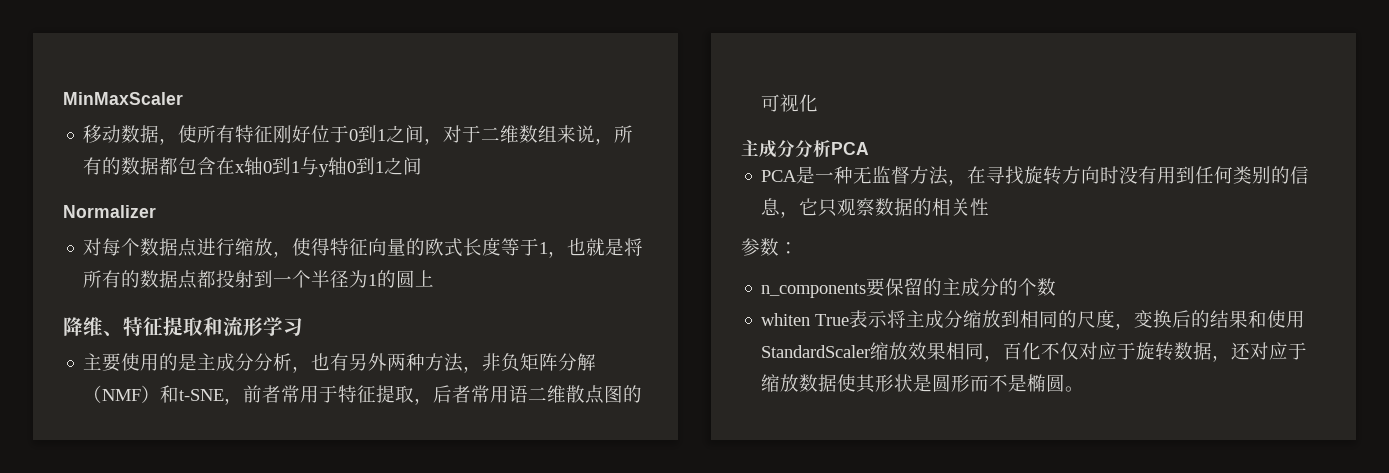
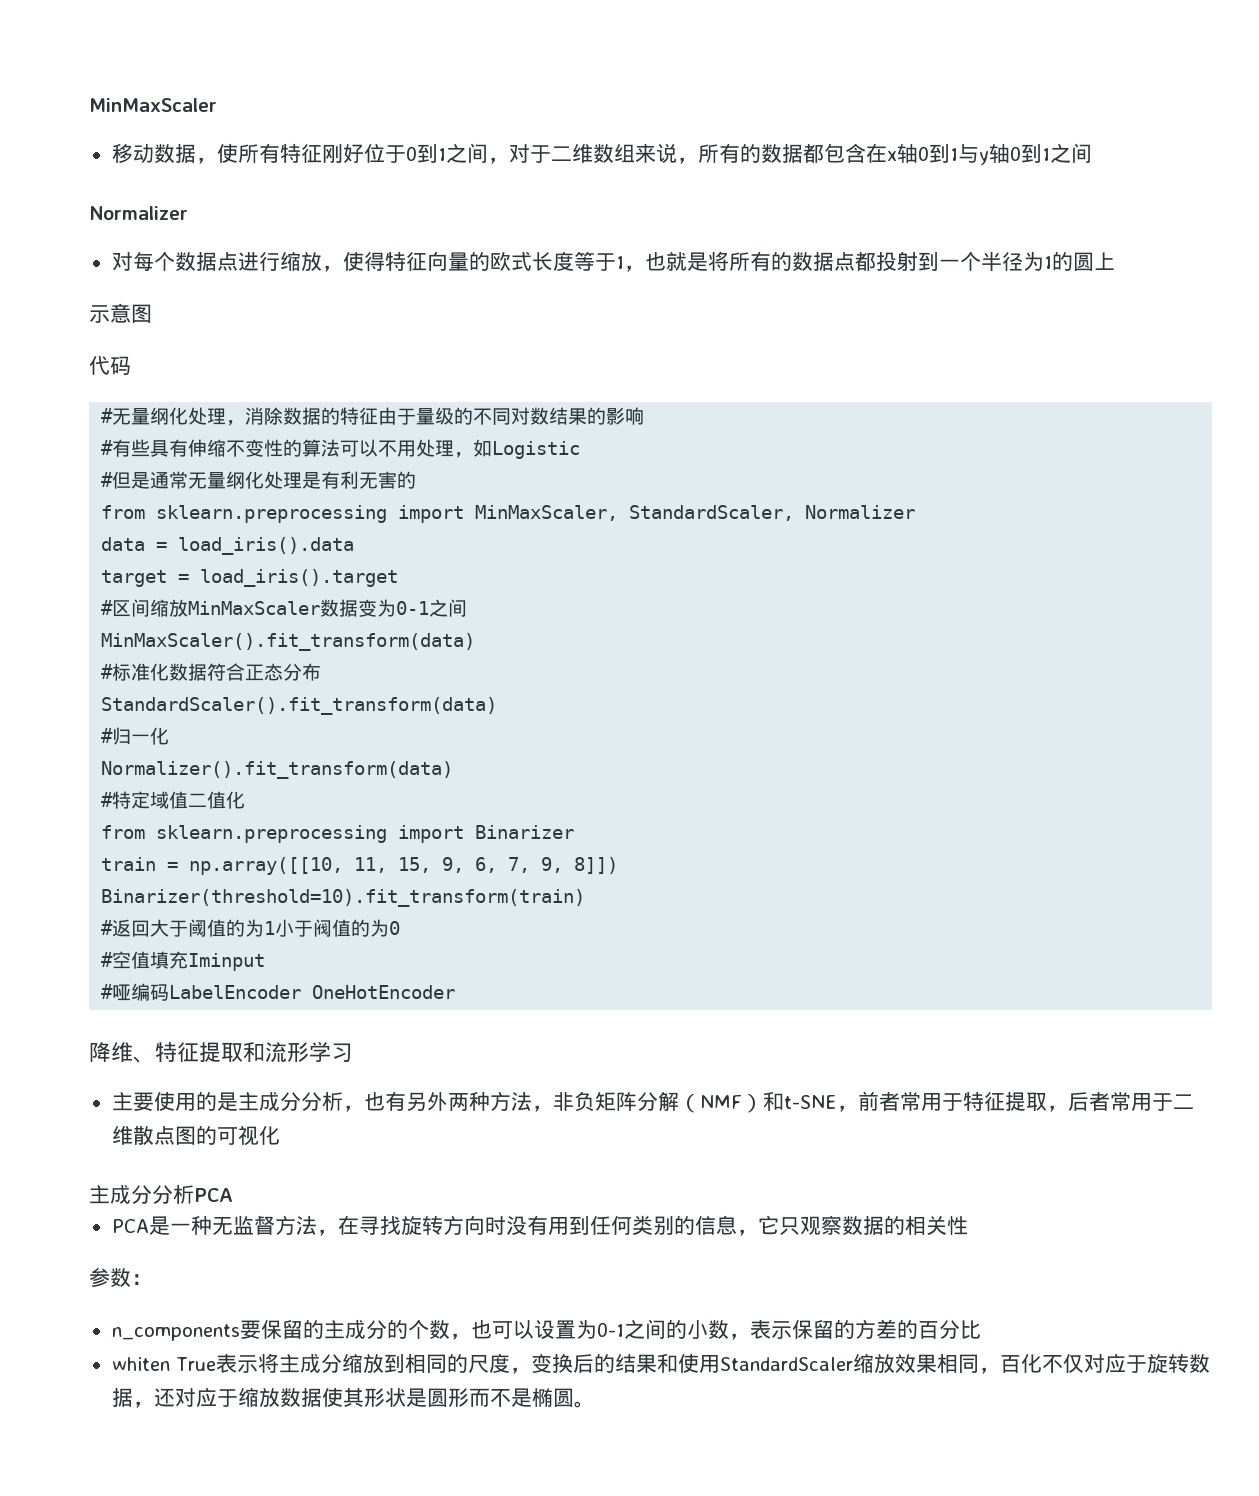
(435, 278) none -> [89,303,152,323] [89,356,131,375] [101,407,645,426] [101,439,581,459] [101,471,417,489] [101,505,916,523] [101,537,355,555] [101,569,399,587] [101,599,468,617] [101,633,476,651] [101,663,322,681] [101,697,498,715] [101,727,170,745] [101,761,454,779] [101,791,246,809] [101,825,575,843] [101,857,619,875] [101,889,586,907] [101,919,401,937] [101,951,266,971] [101,983,456,1001] // 示意图 // 代码 // #无量纲化处理，消除数据的特征由于量级的不同对数结果的影响 // #有些具有伸缩不变性的算法可以不用处理，如Logistic // #但是通常无量纲化处理是有利无害的 // from sklearn.preprocessing import MinMaxScaler, StandardScaler, Normalizer // data = load_iris().data // target = load_iris().target // #区间缩放MinMaxScaler数据变为0-1之间 // MinMaxScaler().fit_transform(data) // #标准化数据符合正态分布 // StandardScaler().fit_transform(data) // #归一化 // Normalizer().fit_transform(data) // #特定域值二值化 // from sklearn.preprocessing import Binarizer // train = np.array([[10, 11, 15, 9, 6, 7, 9, 8]]) // Binarizer(threshold=10).fit_transform(train) // #返回大于阈值的为1小于阀值的为0 // #空值填充Iminput // #哑编码LabelEncoder OneHotEncoder
[509,385,529,403] 语 -> [1151,1093,1173,1111] 于
(1057, 287) none -> [449,1319,981,1340] ，也可以设置为0-1之间的小数，表示保留的方差的百分比

